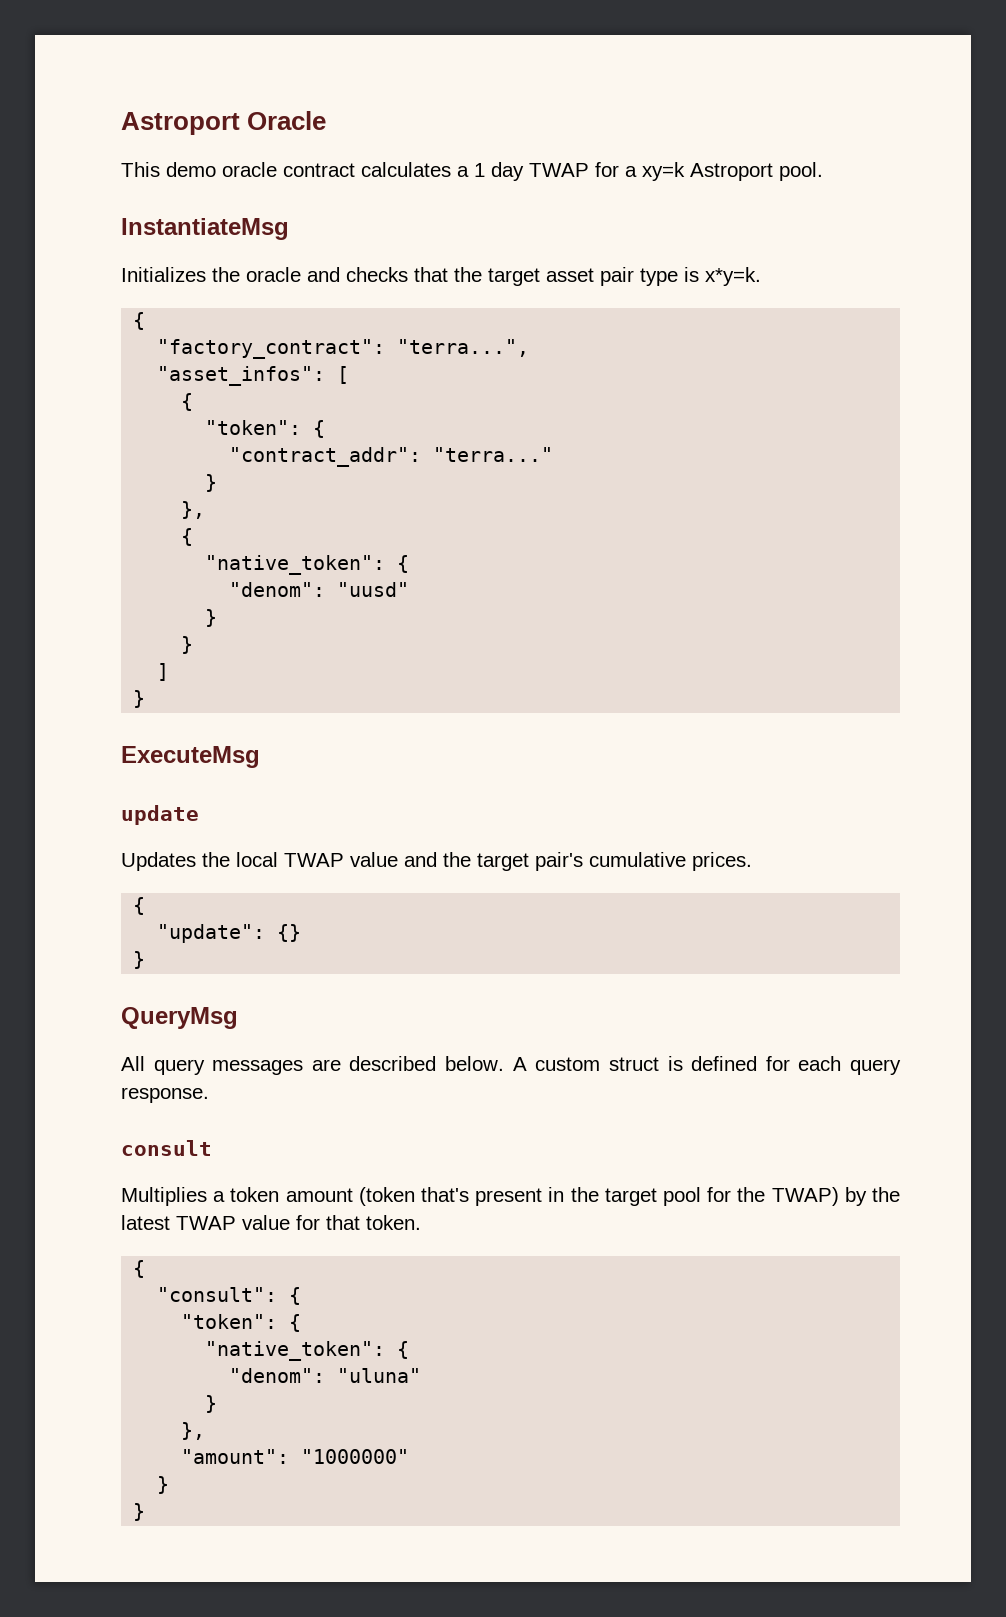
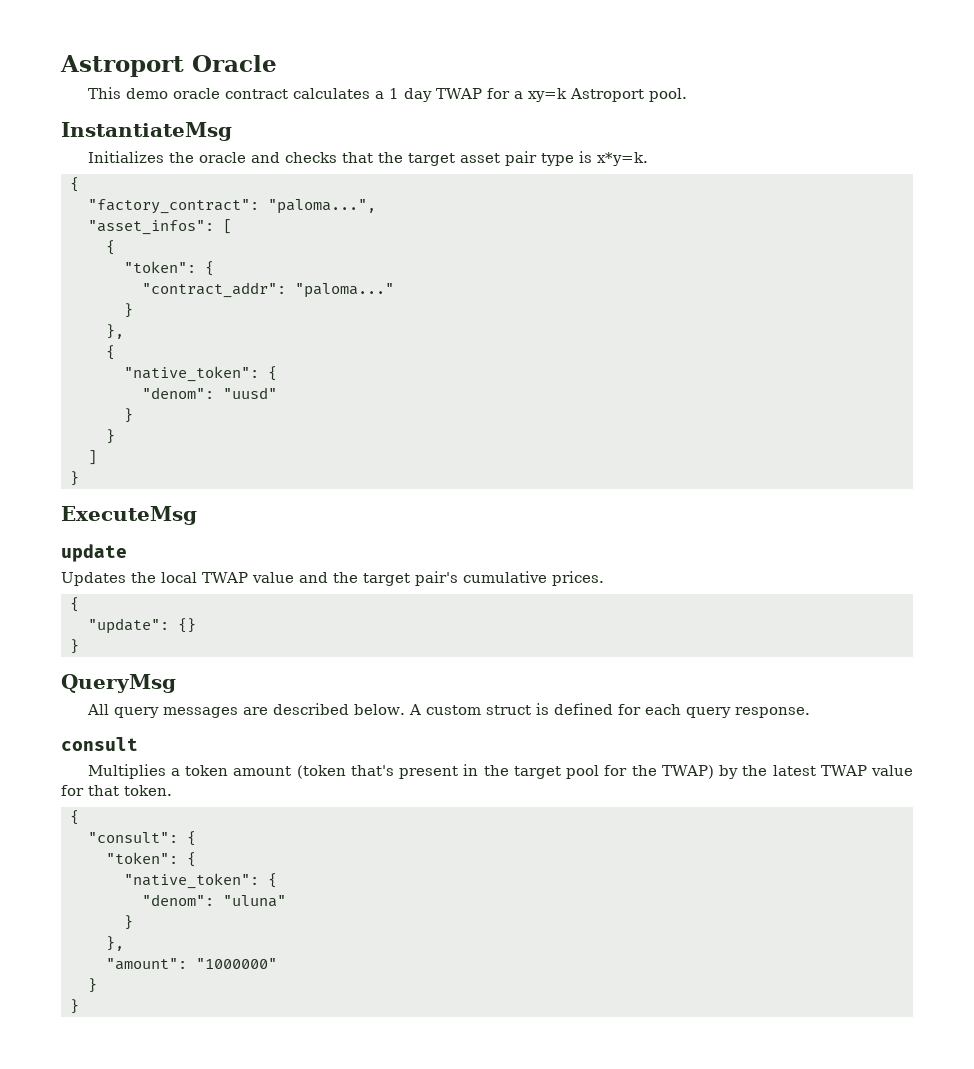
[397,339,530,357] "terra...", -> [267,199,376,214] "paloma...",
[433,447,554,462] "terra..." -> [294,283,394,298] "paloma..."

